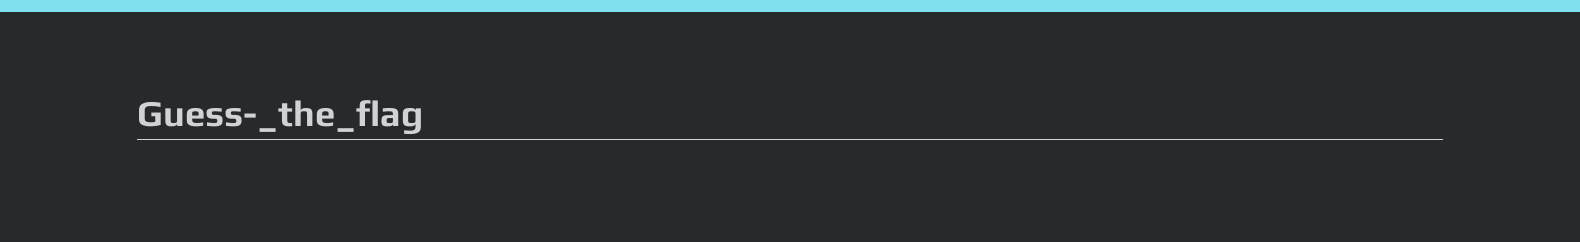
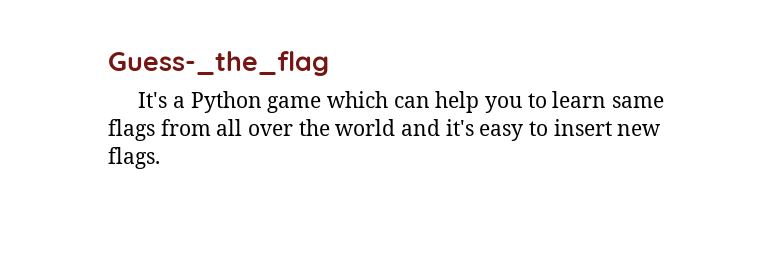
(423, 117) none -> [138,91,665,113] [108,119,662,141] [108,147,160,169] // It's a Python game which can help you to learn same flags from all over the world and it's easy to insert new flags.

